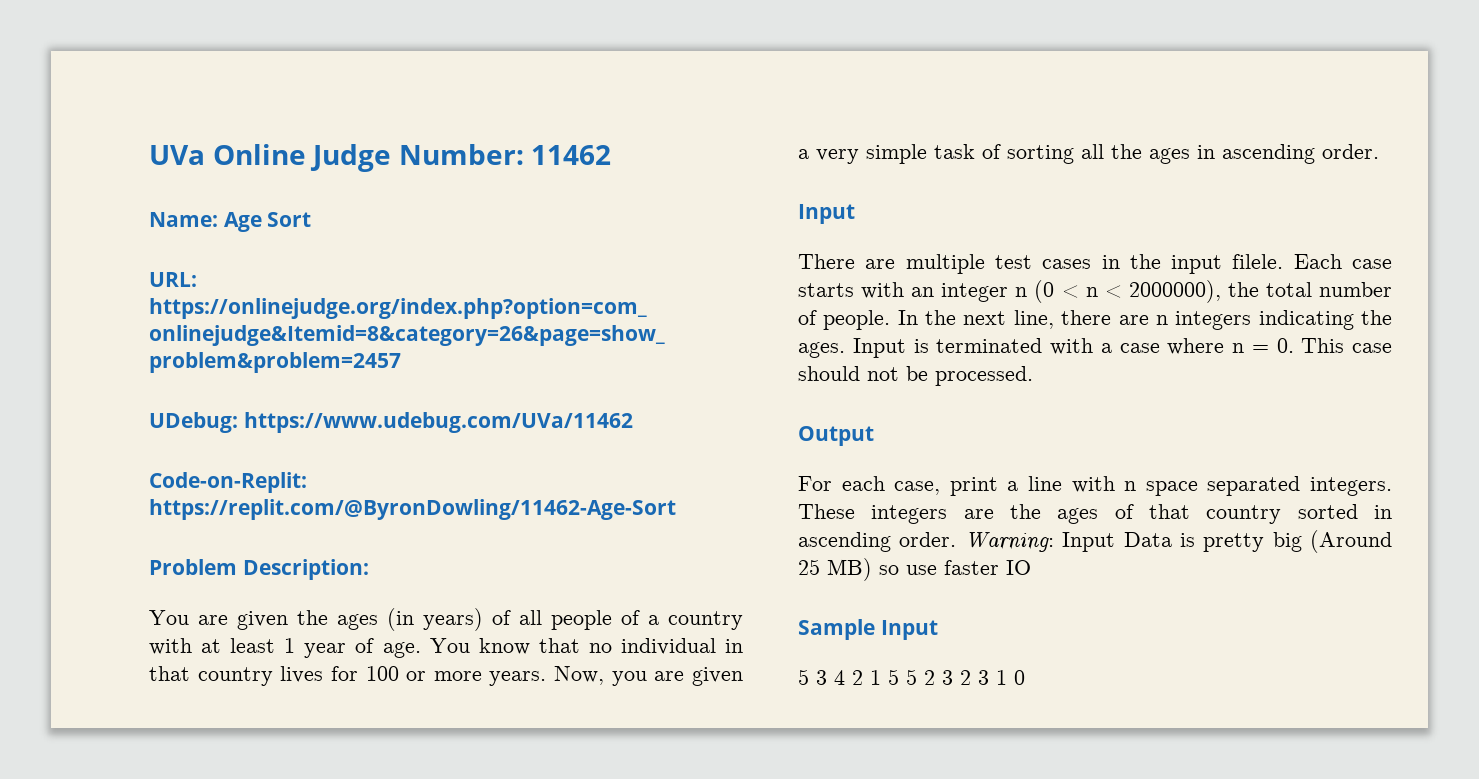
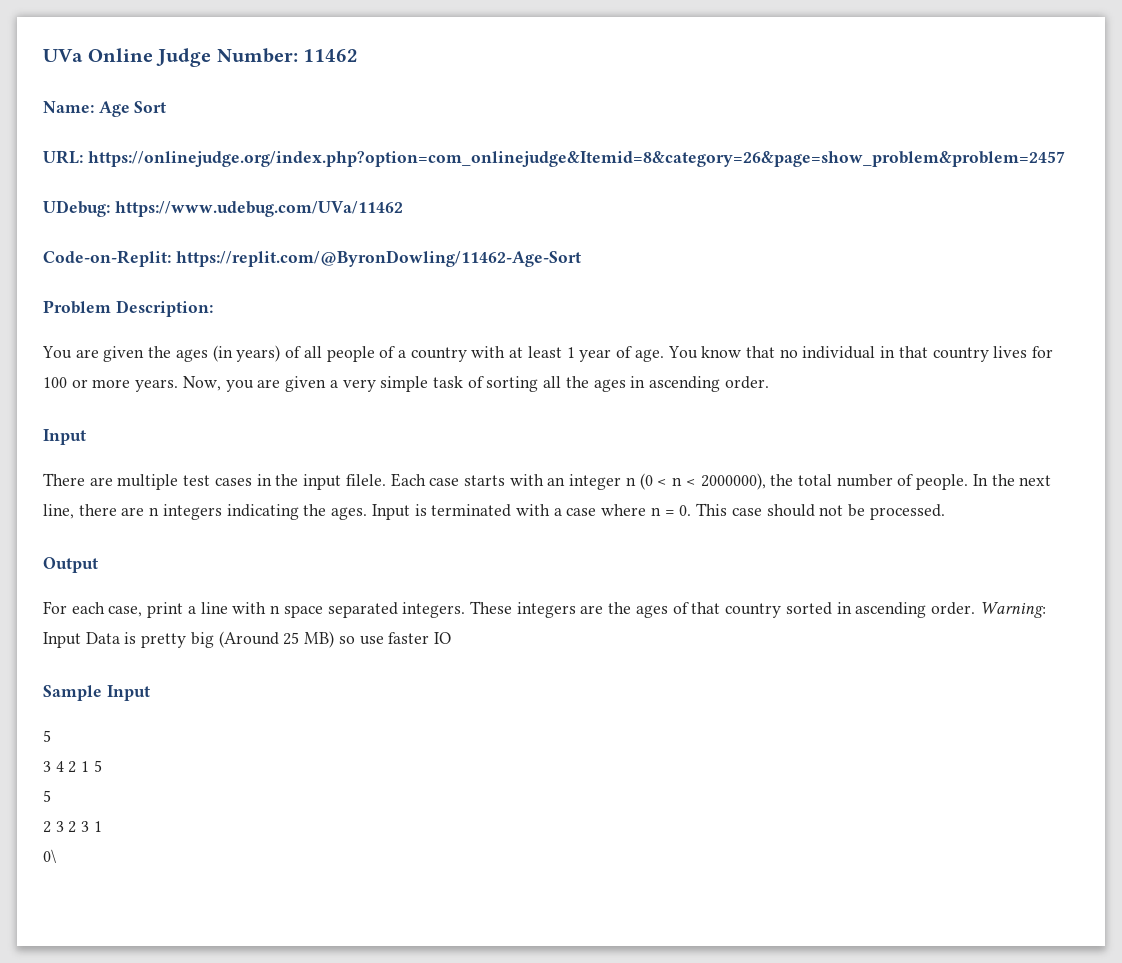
(809, 677) none -> (51, 736) //
[906,669,917,685] 5 -> [43,790,51,802] // 5 //
[1014,670,1025,685] 0 -> [43,849,56,863] // 0\

